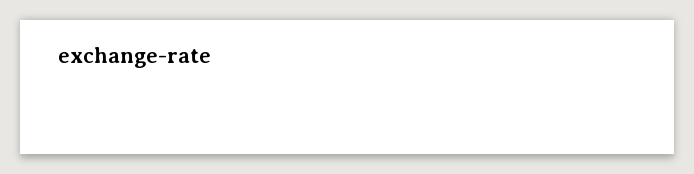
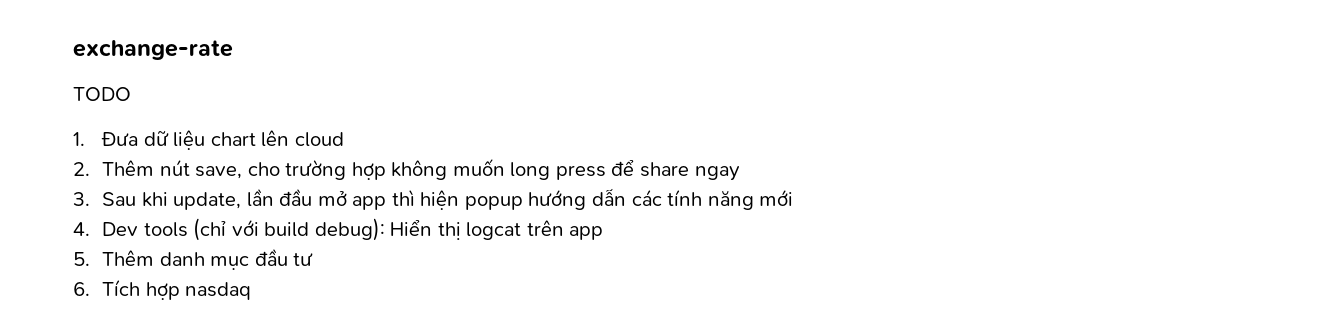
(211, 57) none -> [73,87,131,101] [73,130,344,150] [73,158,740,181] [73,188,794,210] [73,218,604,241] [73,248,314,270] [73,279,252,300] // TODO // 1. Đưa dữ liệu chart lên cloud // 2. Thêm nút save, cho trường hợp không muốn long press để share ngay // 3. Sau khi update, lần đầu mở app thì hiện popup hướng dẫn các tính năng mới // 4. Dev tools (chỉ với build debug): Hiển thị logcat trên app // 5. Thêm danh mục đầu tư // 6. Tích hợp nasdaq

